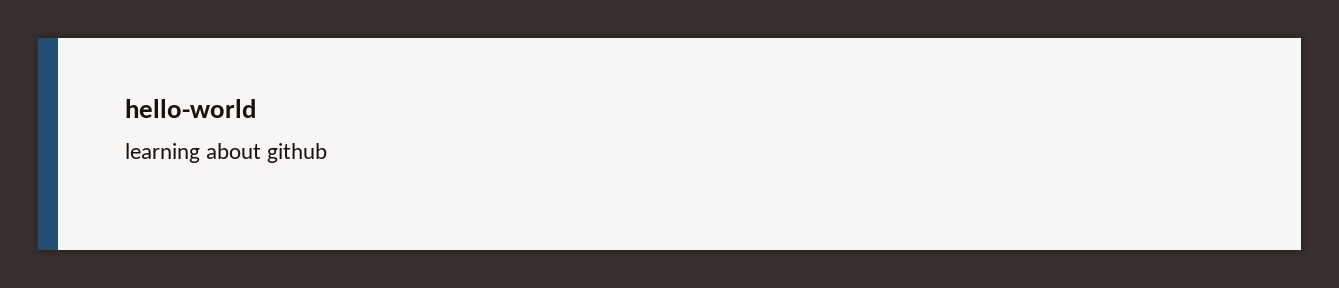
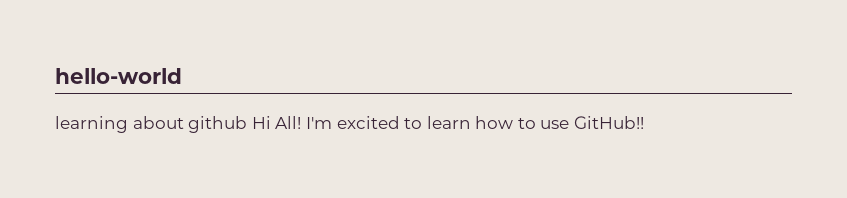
(328, 153) none -> [251,116,645,129] Hi All! I'm excited to learn how to use GitHub!!

